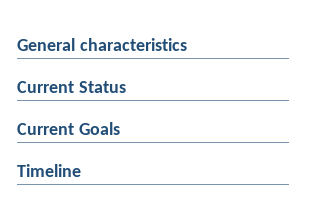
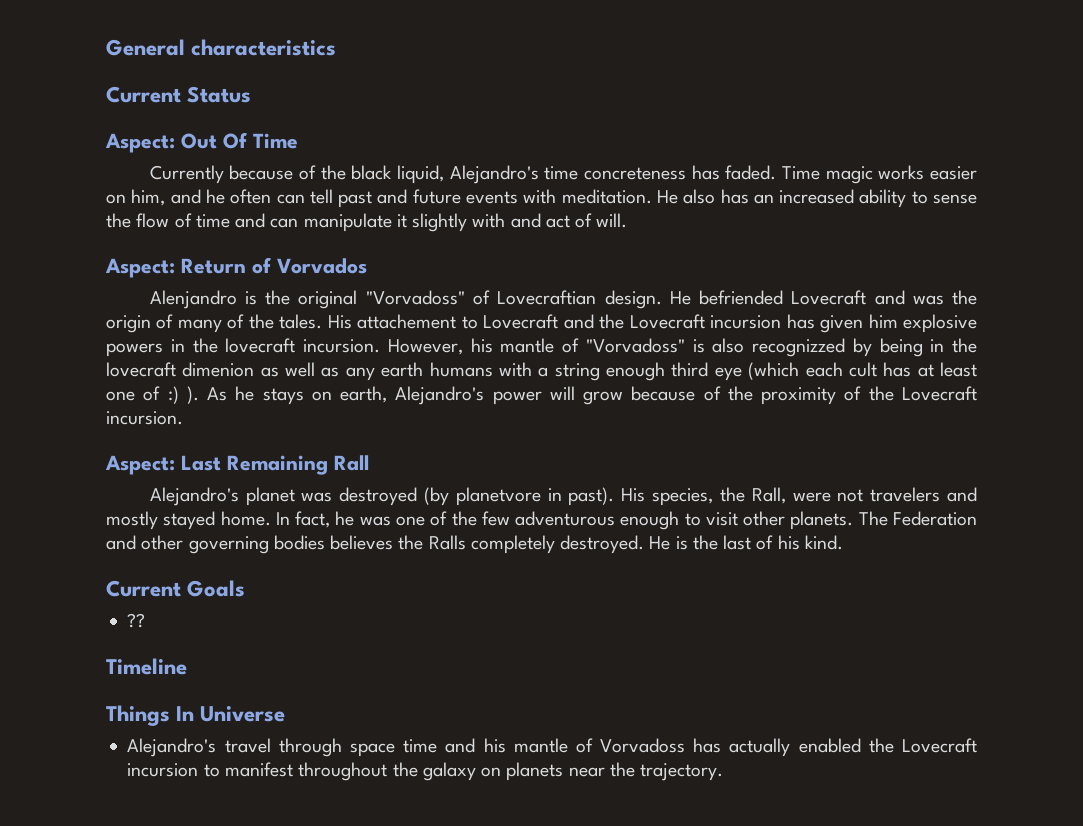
(126, 87) none -> [105,132,298,153] [149,165,977,184] [106,189,977,208] [106,213,628,232] [105,257,367,278] [149,290,977,309] [106,314,978,333] [106,338,977,357] [106,362,977,381] [106,386,978,405] [106,411,183,425] [105,455,369,475] [149,487,977,506] [106,511,978,530] [106,535,843,554] // Aspect: Out Of Time // Currently because of the black liquid, Alejandro's time concreteness has faded. Time magic works easier on him, and he often can tell past and future events with meditation. He also has an increased ability to sense the flow of time and can manipulate it slightly with and act of will. // Aspect: Return of Vorvados // Alenjandro is the original "Vorvadoss" of Lovecraftian design. He befriended Lovecraft and was the origin of many of the tales. His attachement to Lovecraft and the Lovecraft incursion has given him explosive powers in the lovecraft incursion. However, his mantle of "Vorvadoss" is also recognizzed by being in the lovecraft dimenion as well as any earth humans with a string enough third eye (which each cult has at least one of :) ). As he stays on earth, Alejandro's power will grow because of the proximity of the Lovecraft incursion. // Aspect: Last Remaining Rall // Alejandro's planet was destroyed (by planetvore in past). His species, the Rall, were not travelers and mostly stayed home. In fact, he was one of the few adventurous enough to visit other planets. The Federation and other governing bodies believes the Ralls completely destroyed. He is the last of his kind.
(120, 128) none -> [127,613,146,628] // ??
(81, 170) none -> [106,705,286,726] [127,738,977,757] [127,762,724,781] // Things In Universe // Alejandro's travel through space time and his mantle of Vorvadoss has actually enabled the Lovecraft incursion to manifest throughout the galaxy on planets near the trajectory.

